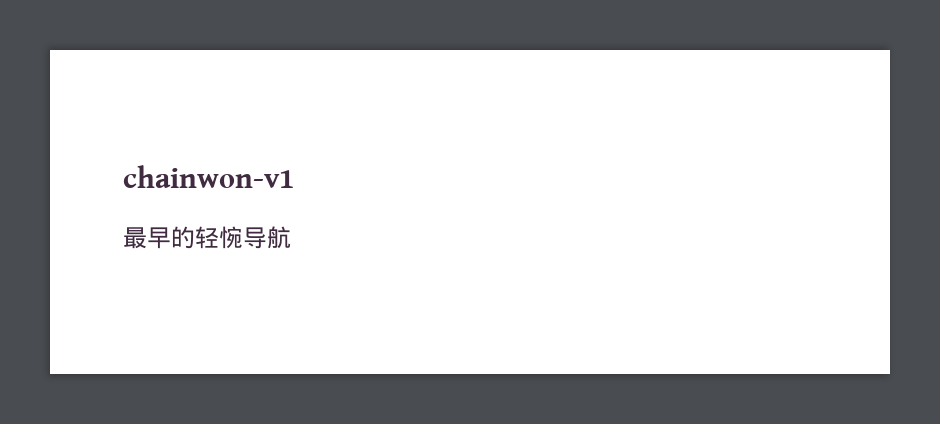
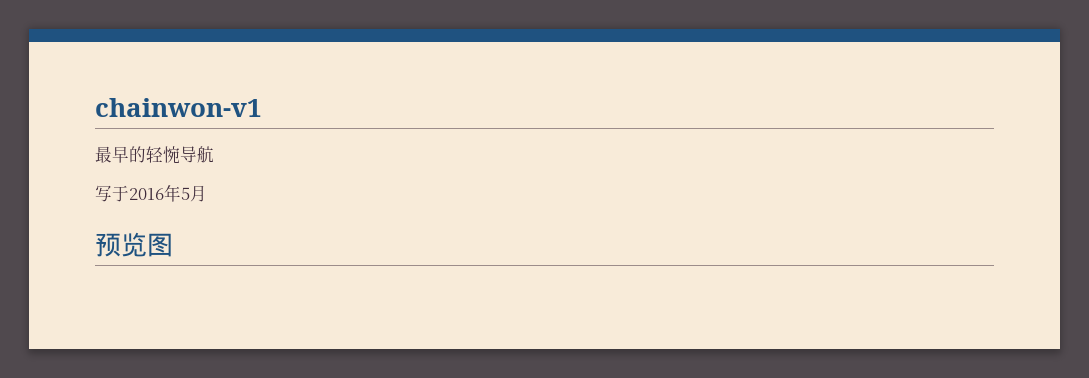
(291, 237) none -> [95,184,207,202] [95,232,173,257] // 写于2016年5月 // 预览图

